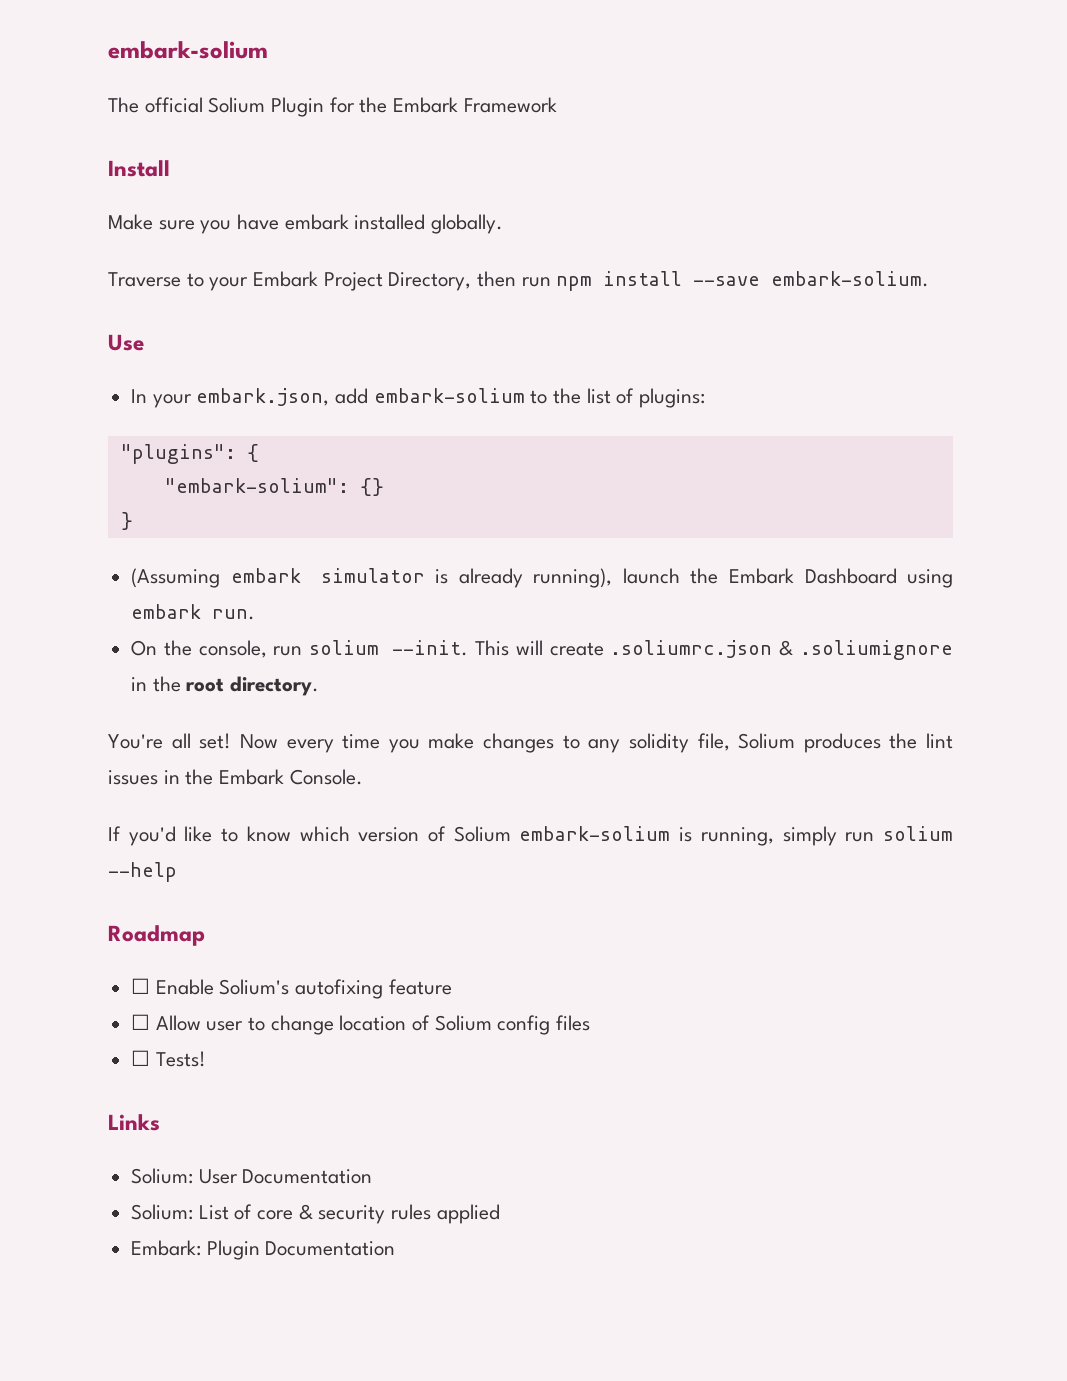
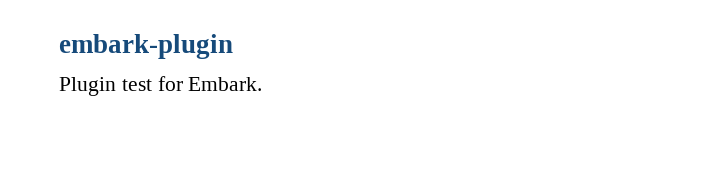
[108,41,268,59] [108,97,557,117] [108,160,170,177] [108,214,504,234] [108,271,930,291] [108,334,144,351] [131,388,706,408] [120,444,259,464] [164,478,384,496] [120,512,133,530] [131,568,954,588] [131,604,256,620] [131,640,953,660] [131,676,320,696] [108,733,953,753] [108,769,363,785] [108,826,953,846] [108,862,177,882] [108,925,205,946] [131,978,452,999] [131,1014,591,1035] [131,1050,206,1067] [108,1114,160,1131] [131,1168,373,1184] [131,1204,500,1224] [131,1240,396,1260] embark-solium // The official Solium Plugin for the Embark Framework // Install // Make sure you have embark installed globally. // Traverse to your Embark Project Directory, then run npm install --save embark-solium. // Use // In your embark.json, add embark-solium to the list of plugins: // "plugins": { // "embark-solium": {} // } // (Assuming embark simulator is already running), launch the Embark Dashboard using embark run. // On the console, run solium --init. This will create .soliumrc.json & .soliumignore in the root directory. // You're all set! Now every time you make changes to any solidity file, Solium produces the lint issues in the Embark Console. // If you'd like to know which version of Solium embark-solium is running, simply run solium --help // Roadmap // ☐ Enable Solium's autofixing feature // ☐ Allow user to change location of Solium config files // ☐ Tests! // Links // Solium: User Documentation // Solium: List of core & security rules applied // Embark: Plugin Documentation -> [59,34,233,59] [59,76,263,96] embark-plugin // Plugin test for Embark.

